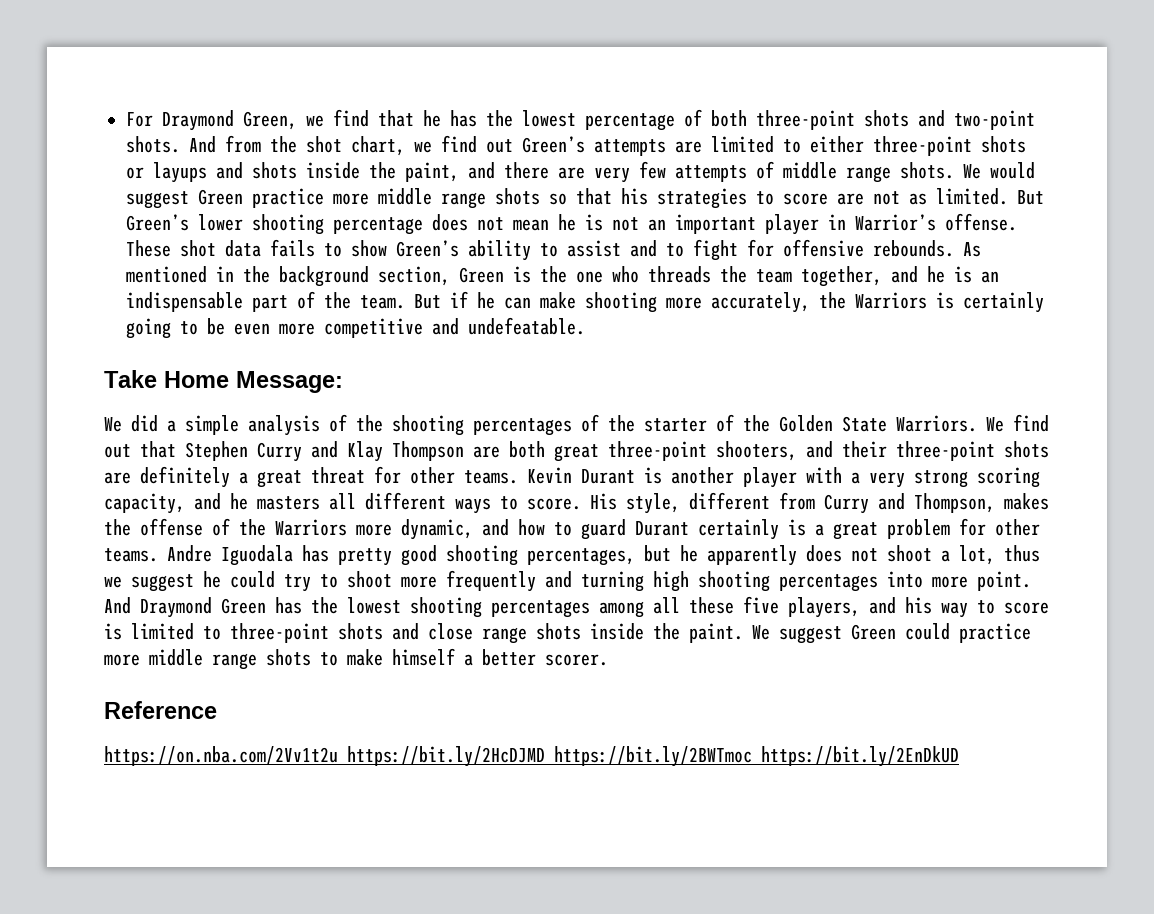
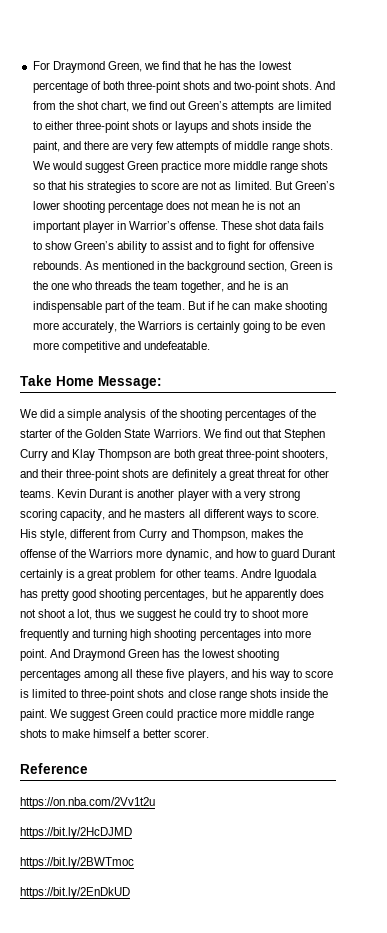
(338, 756) none -> (155, 803) //
(545, 756) none -> (132, 833) //
(752, 756) none -> (134, 863) //

